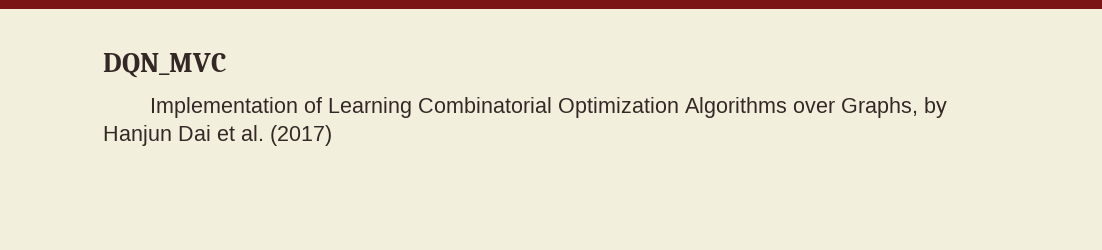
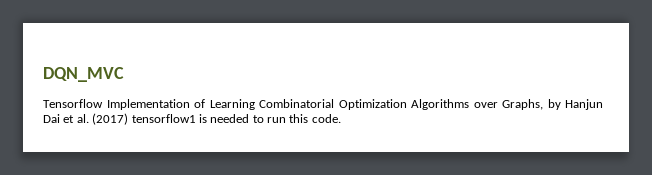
(226, 65) none -> [43,99,103,108] Tensorflow
(332, 135) none -> [131,114,341,123] tensorflow1 is needed to run this code.

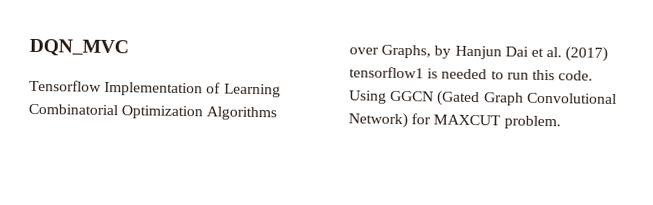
(341, 118) none -> [348,90,617,107] [348,112,561,130] Using GGCN (Gated Graph Convolutional Network) for MAXCUT problem.

